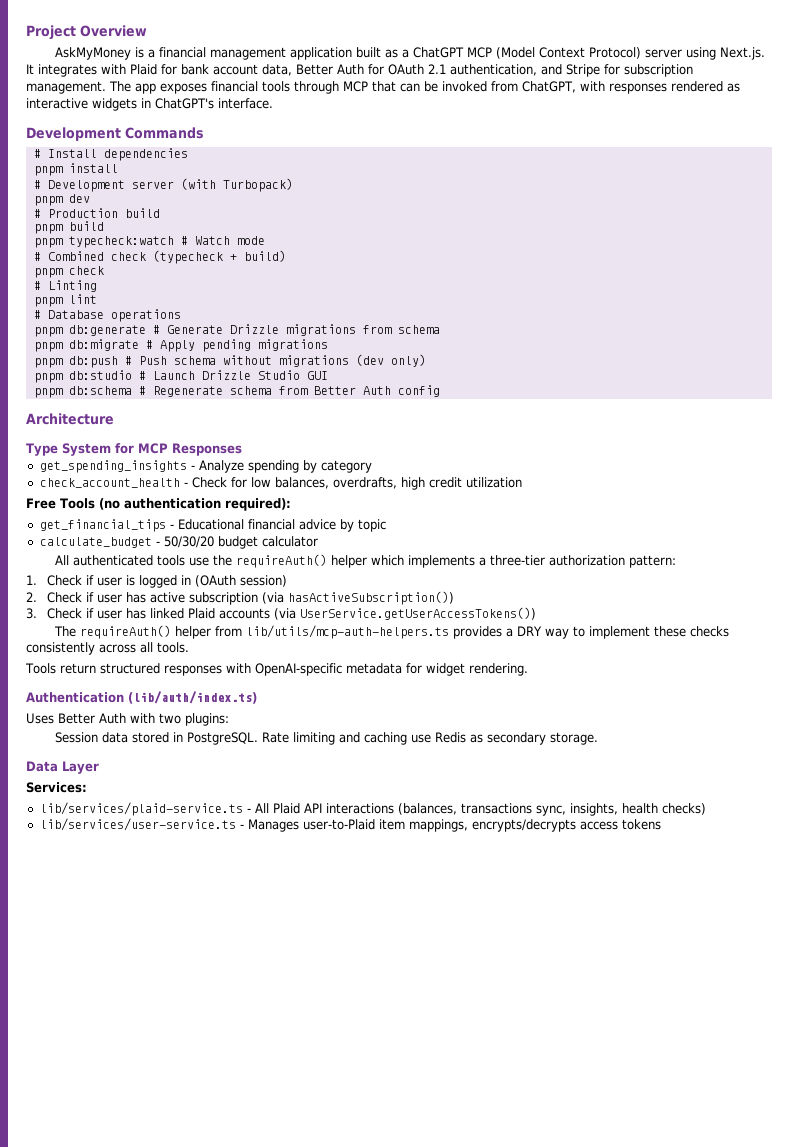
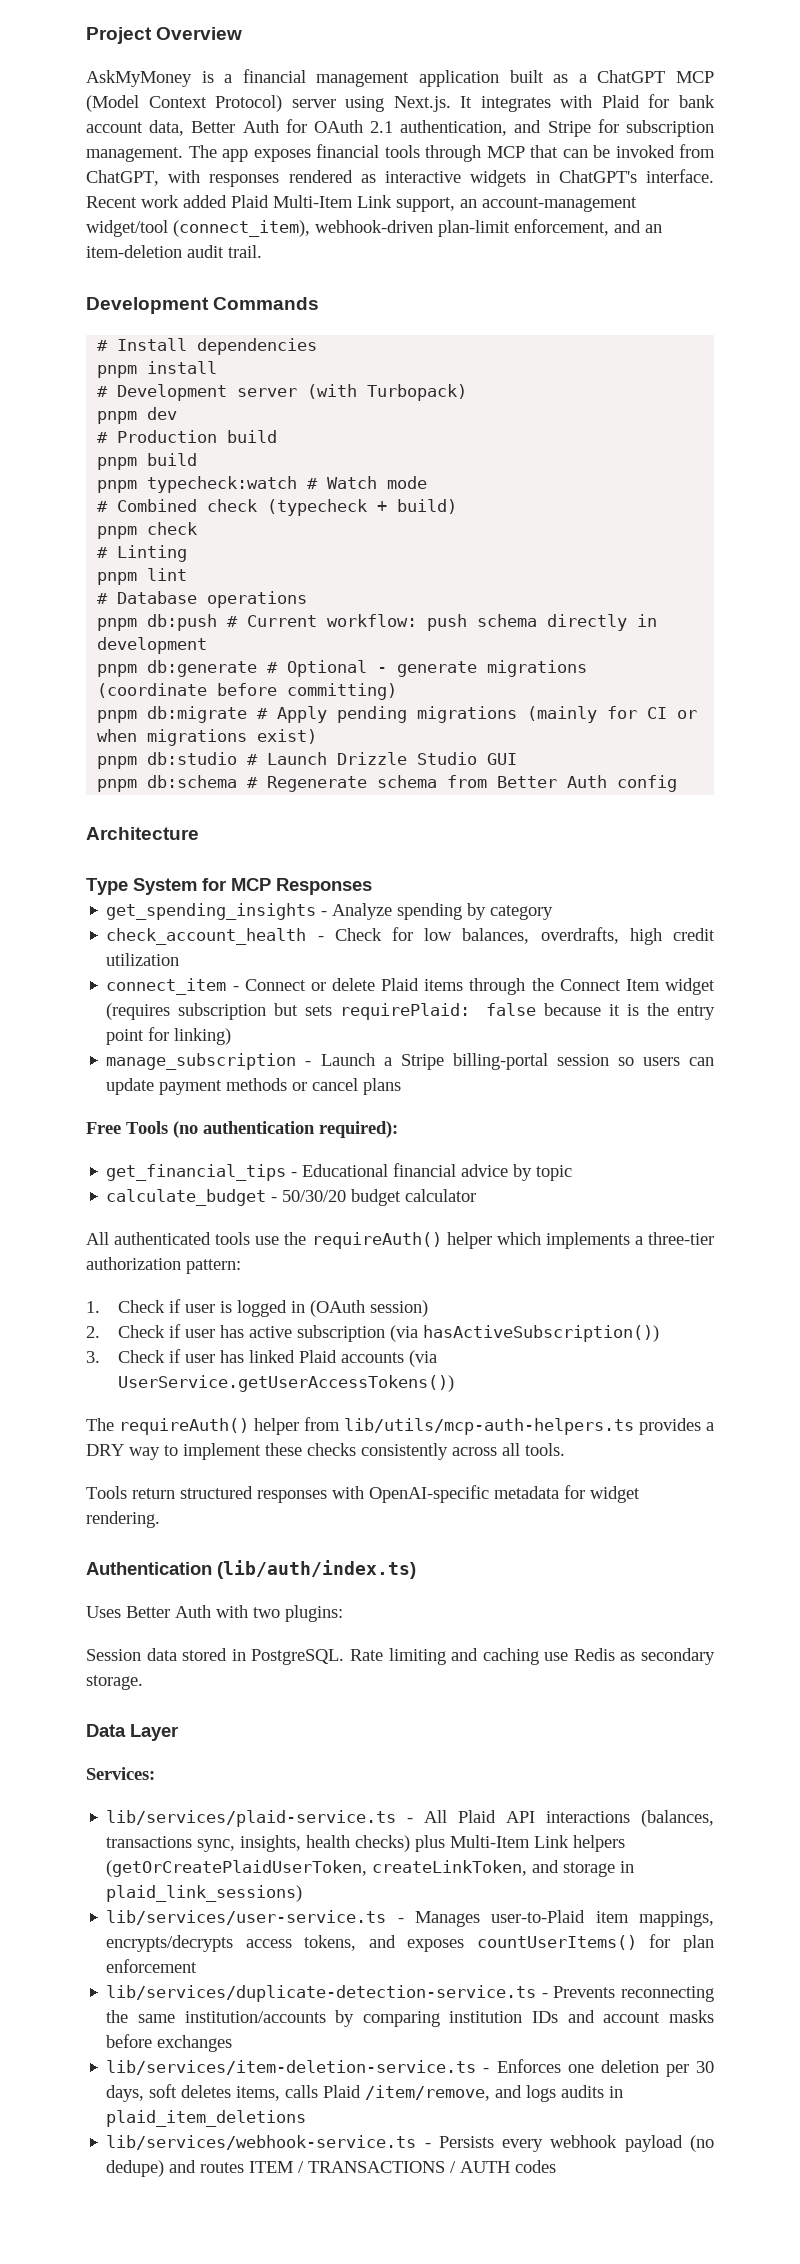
(273, 103) none -> [86,195,637,212] [86,219,662,237] [86,245,262,258] Recent work added Plaid Multi-Item Link support, an account-management widget/tool (connect_item), webhook-driven plan-limit enforcement, and an item-deletion audit trail.
[68,324,440,336] db:generate # Generate Drizzle migrations from schema -> [147,614,658,631] [97,637,208,654] [97,660,588,677] [97,683,398,700] db:push # Current workflow: push schema directly in development // pnpm db:generate # Optional - generate migrations (coordinate before committing)
[33,354,426,368] // pnpm db:push # Push schema without migrations (dev only) -> [527,706,698,723] [97,729,318,746] (mainly for CI or when migrations exist)
(522, 482) none -> [106,978,715,995] [106,1003,716,1020] [106,1027,232,1045] [106,1053,714,1070] [106,1078,402,1095] // connect_item - Connect or delete Plaid items through the Connect Item widget (requires subscription but sets requirePlaid: false because it is the entry point for linking) // manage_subscription - Launch a Stripe billing-portal session so users can update payment methods or cancel plans
(706, 809) none -> [415,1835,626,1852] [106,1860,635,1877] [106,1885,303,1902] plus Multi-Item Link helpers (getOrCreatePlaidUserToken, createLinkToken, and storage in plaid_link_sessions)
[621,819,661,830] tokens -> [304,1934,714,1952] [106,1959,198,1973] [106,1985,714,2002] [106,2010,714,2027] [106,2034,233,2052] [106,2059,715,2077] [106,2084,624,2102] [106,2110,307,2127] [106,2135,714,2152] [106,2160,557,2177] tokens, and exposes countUserItems() for plan enforcement // lib/services/duplicate-detection-service.ts - Prevents reconnecting the same institution/accounts by comparing institution IDs and account masks before exchanges // lib/services/item-deletion-service.ts - Enforces one deletion per 30 days, soft deletes items, calls Plaid /item/remove, and logs audits in plaid_item_deletions // lib/services/webhook-service.ts - Persists every webhook payload (no dedupe) and routes ITEM / TRANSACTIONS / AUTH codes

